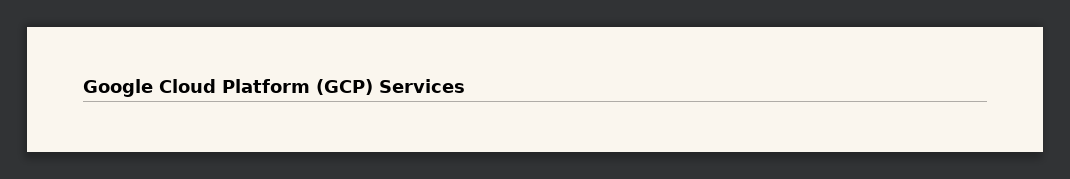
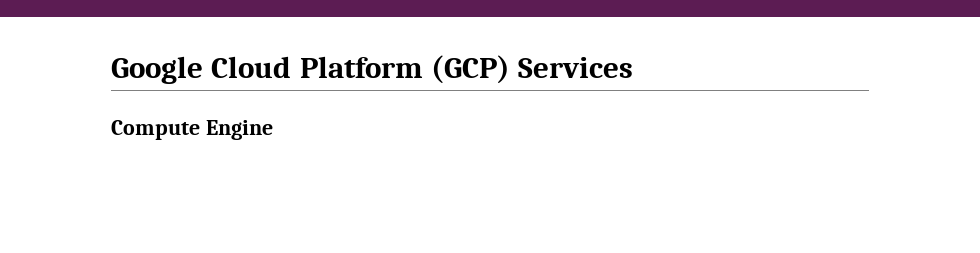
(465, 86) none -> [111,120,273,140] // Compute Engine

